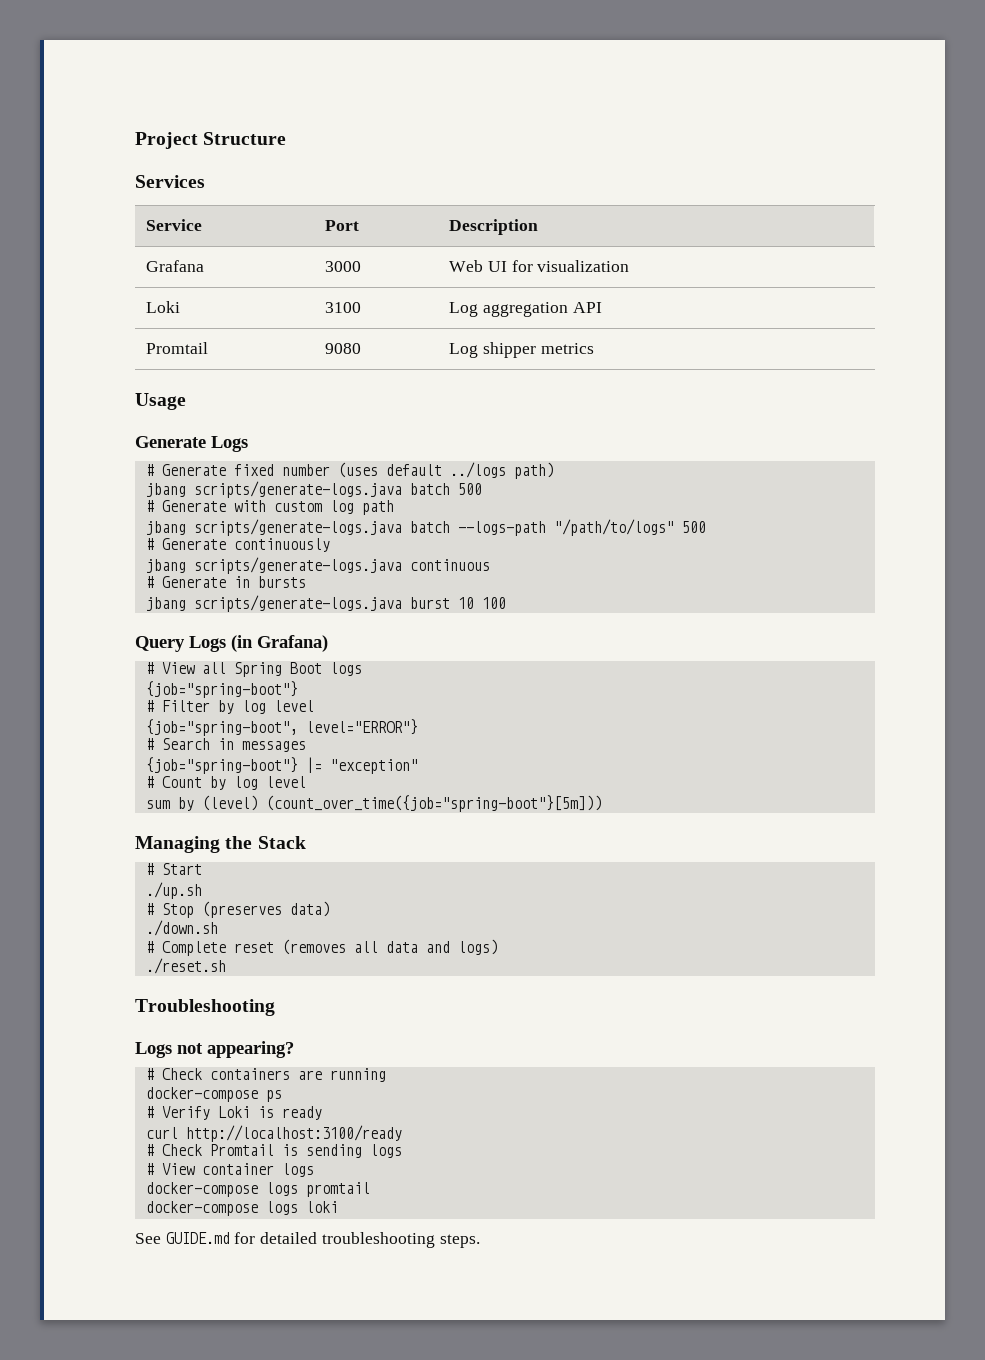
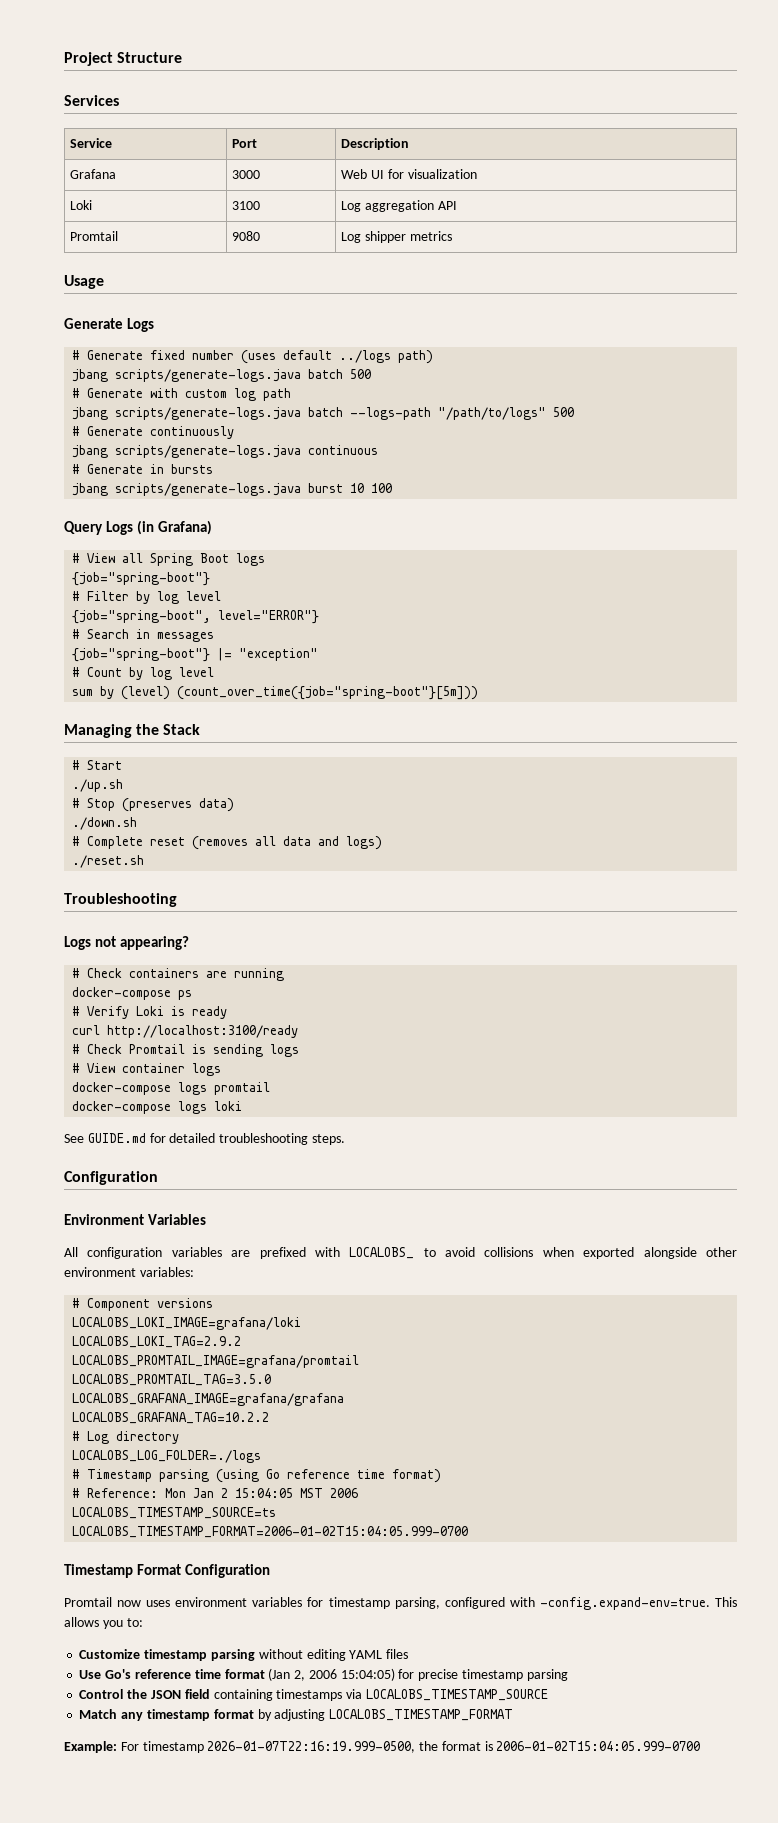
(480, 1241) none -> [64,1171,158,1185] [64,1214,206,1225] [64,1247,737,1259] [64,1267,194,1277] [72,1298,214,1311] [72,1317,302,1330] [72,1336,242,1348] [72,1355,360,1368] [72,1374,272,1386] [72,1393,345,1406] [72,1412,270,1424] [72,1431,180,1444] [72,1450,262,1463] [72,1469,442,1483] [72,1488,359,1498] [72,1507,277,1519] [72,1526,469,1538] [64,1564,270,1578] [64,1597,737,1610] [64,1617,143,1629] [79,1649,409,1661] [79,1668,568,1681] [79,1689,548,1701] [79,1709,514,1721] [64,1741,701,1753] // Configuration // Environment Variables // All configuration variables are prefixed with LOCALOBS_ to avoid collisions when exported alongside other environment variables: // # Component versions // LOCALOBS_LOKI_IMAGE=grafana/loki // LOCALOBS_LOKI_TAG=2.9.2 // LOCALOBS_PROMTAIL_IMAGE=grafana/promtail // LOCALOBS_PROMTAIL_TAG=3.5.0 // LOCALOBS_GRAFANA_IMAGE=grafana/grafana // LOCALOBS_GRAFANA_TAG=10.2.2 // # Log directory // LOCALOBS_LOG_FOLDER=./logs // # Timestamp parsing (using Go reference time format) // # Reference: Mon Jan 2 15:04:05 MST 2006 // LOCALOBS_TIMESTAMP_SOURCE=ts // LOCALOBS_TIMESTAMP_FORMAT=2006-01-02T15:04:05.999-0700 // Timestamp Format Configuration // Promtail now uses environment variables for timestamp parsing, configured with -config.expand-env=true. This allows you to: // Customize timestamp parsing without editing YAML files // Use Go's reference time format (Jan 2, 2006 15:04:05) for precise timestamp parsing // Control the JSON field containing timestamps via LOCALOBS_TIMESTAMP_SOURCE // Match any timestamp format by adjusting LOCALOBS_TIMESTAMP_FORMAT // Example: For timestamp 2026-01-07T22:16:19.999-0500, the format is 2006-01-02T15:04:05.999-0700

